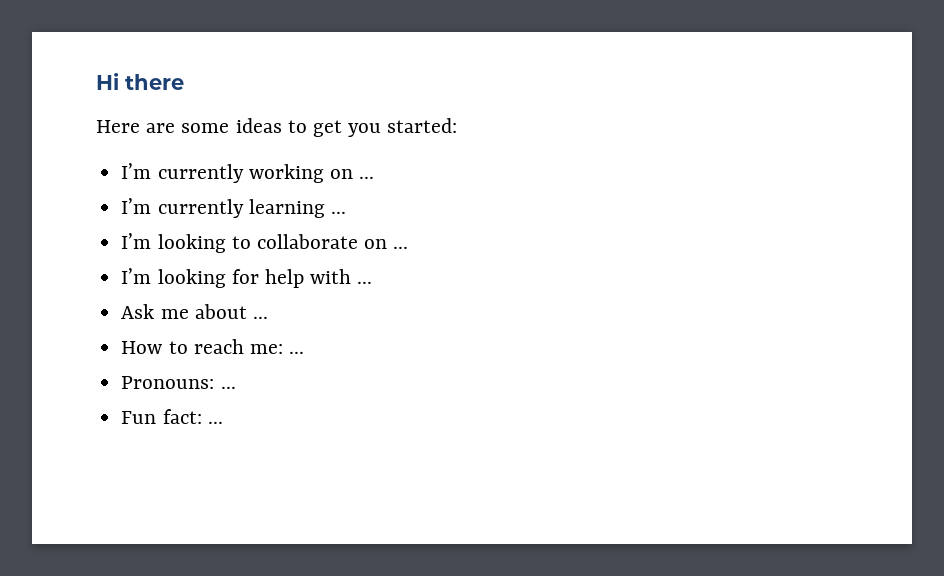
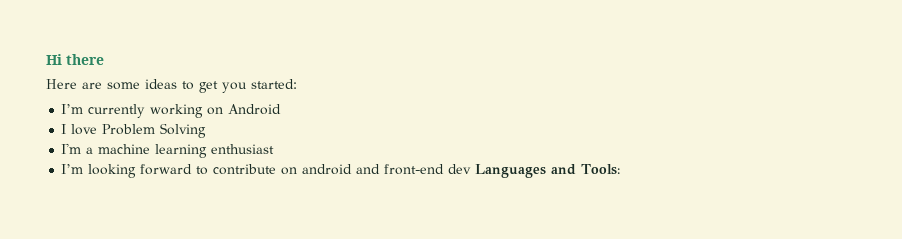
[359,176,375,179] [121,198,346,218] [121,233,409,253] [121,268,373,288] [121,304,268,319] [121,339,305,354] [121,376,236,389] [121,409,223,424] ... // I’m currently learning ... // I’m looking to collaborate on ... // I’m looking for help with ... // Ask me about ... // How to reach me: ... // Pronouns: ... // Fun fact: ... -> [228,104,282,115] [61,123,207,138] [61,143,275,158] [61,164,621,178] Android // I love Problem Solving // I'm a machine learning enthusiast // I’m looking forward to contribute on android and front-end dev Languages and Tools:

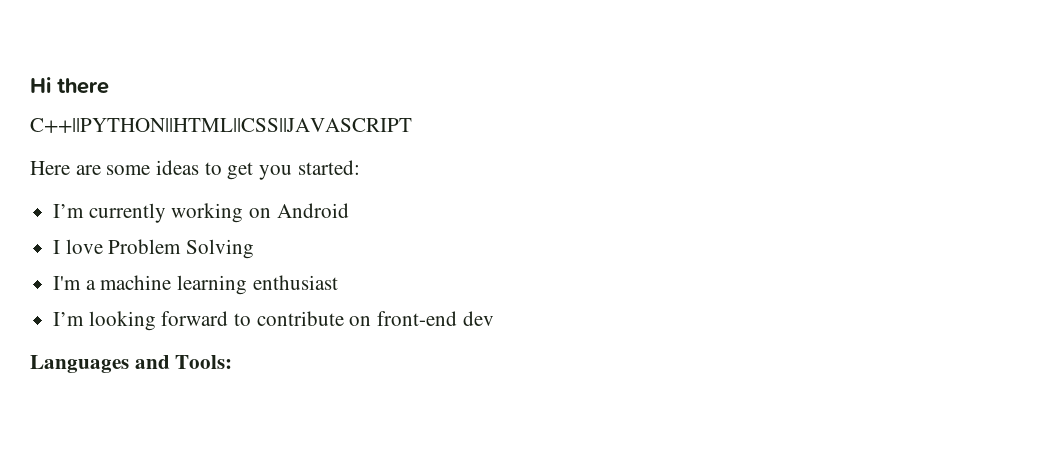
(104, 59) none -> [30,118,412,133] // C++||PYTHON||HTML||CSS||JAVASCRIPT
[302,164,381,175] android and -> (372, 321) none
(472, 169) none -> (494, 318) //

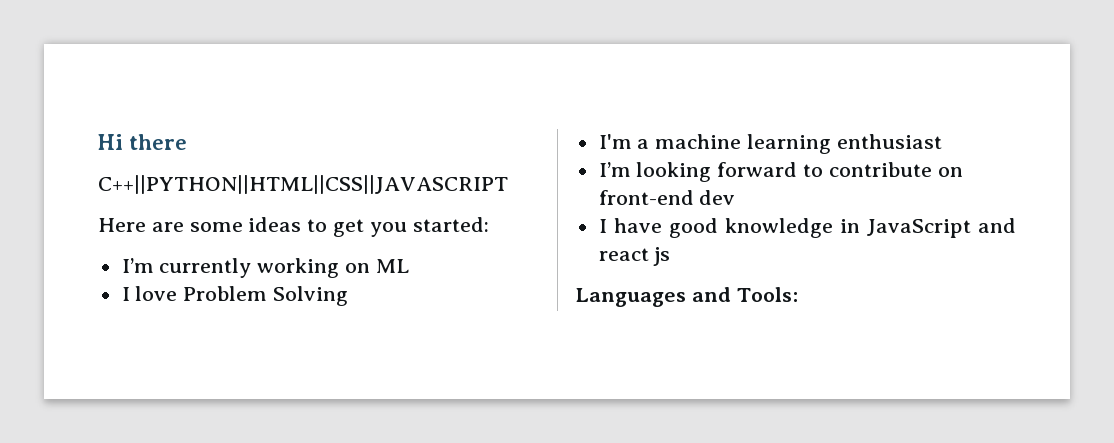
[276,203,349,218] Android -> [375,259,409,273] ML
(494, 318) none -> [598,218,1016,238] [598,247,671,266] // I have good knowledge in JavaScript and react js

